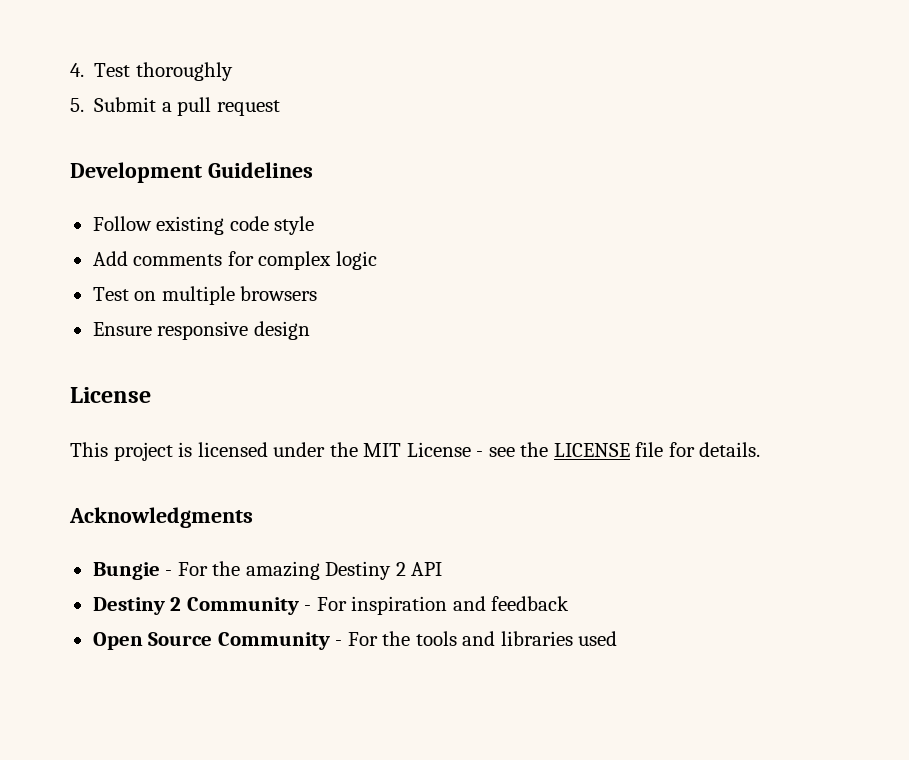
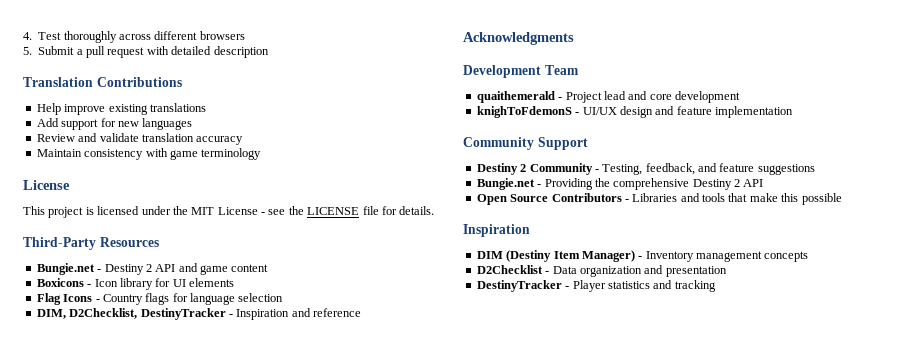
(233, 71) none -> [119,31,245,40] across different browsers
[70,162,313,183] [92,216,315,235] [92,251,377,270] [92,286,318,305] [92,321,310,340] // Development Guidelines // Follow existing code style // Add comments for complex logic // Test on multiple browsers // Ensure responsive design -> [146,46,269,58] [23,77,182,87] [36,103,206,115] [36,118,193,130] [36,133,244,145] [36,148,262,160] with detailed description // Translation Contributions // Help improve existing translations // Add support for new languages // Review and validate translation accuracy // Maintain consistency with game terminology
[69,507,253,528] [92,561,443,580] [92,596,570,615] [92,631,618,650] Acknowledgments // Bungie - For the amazing Destiny 2 API // Destiny 2 Community - For inspiration and feedback // Open Source Community - For the tools and libraries used -> [23,237,159,250] [36,263,269,275] [36,278,234,290] [36,293,284,305] [36,308,361,320] [463,32,574,45] [463,65,579,78] [476,91,740,103] [476,106,793,118] [463,137,588,150] [476,163,815,175] [476,178,764,190] [476,193,842,205] [463,224,530,237] [476,250,809,262] [476,265,727,277] [476,280,716,292] Third-Party Resources // Bungie.net - Destiny 2 API and game content // Boxicons - Icon library for UI elements // Flag Icons - Country flags for language selection // DIM, D2Checklist, DestinyTracker - Inspiration and reference // Acknowledgments // Development Team // quaithemerald - Project lead and core development // knighToFdemonS - UI/UX design and feature implementation // Community Support // Destiny 2 Community - Testing, feedback, and feature suggestions // Bungie.net - Providing the comprehensive Destiny 2 API // Open Source Contributors - Libraries and tools that make this possible // Inspiration // DIM (Destiny Item Manager) - Inventory management concepts // D2Checklist - Data organization and presentation // DestinyTracker - Player statistics and tracking

